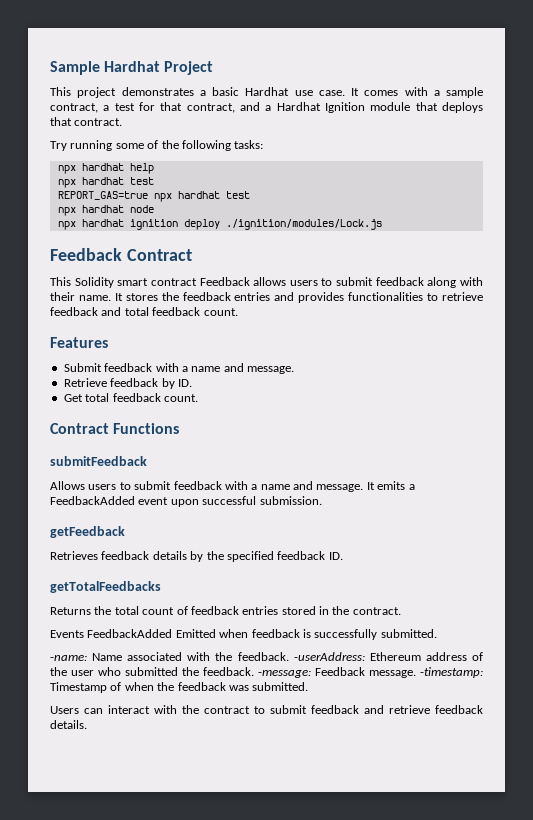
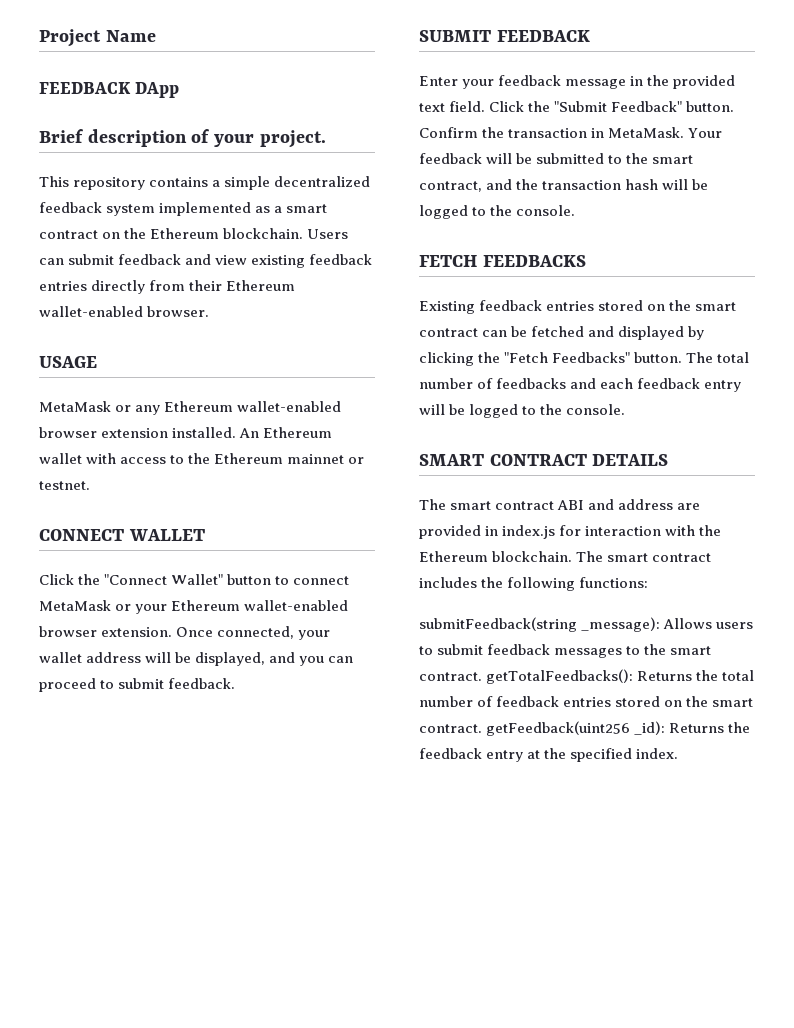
[50,61,161,75] Sample Hardhat -> (39, 38) none
[50,87,483,98] [50,102,483,113] [50,117,123,126] [50,140,264,151] [57,163,154,174] [57,177,154,188] [57,191,250,202] [57,205,154,216] [57,219,382,230] [50,248,192,261] [50,277,483,288] [50,292,484,303] [50,307,238,316] [50,337,108,348] [63,363,294,374] [63,378,192,389] [63,393,198,402] [50,423,180,434] [50,456,147,466] // This project demonstrates a basic Hardhat use case. It comes with a sample contract, a test for that contract, and a Hardhat Ignition module that deploys that contract. // Try running some of the following tasks: // npx hardhat help // npx hardhat test // REPORT_GAS=true npx hardhat test // npx hardhat node // npx hardhat ignition deploy ./ignition/modules/Lock.js // Feedback Contract // This Solidity smart contract Feedback allows users to submit feedback along with their name. It stores the feedback entries and provides functionalities to retrieve feedback and total feedback count. // Features // Submit feedback with a name and message. // Retrieve feedback by ID. // Get total feedback count. // Contract Functions // submitFeedback // -> [105,30,156,42] [39,82,180,98] [39,129,326,148] [39,176,371,190] [39,202,328,216] [39,228,349,239] [39,254,373,268] [39,280,296,294] [39,306,210,317] [39,356,97,368] [39,401,342,415] [39,427,333,438] [39,453,365,464] [39,481,90,490] [39,529,205,541] [39,574,350,585] [39,600,349,614] [39,626,331,640] [39,652,354,666] [39,678,236,692] [419,30,590,42] [419,75,736,89] [419,101,735,112] [419,127,723,138] [419,153,694,164] [419,179,709,192] [419,205,576,219] [419,255,586,267] [419,300,737,314] [419,326,705,340] [419,352,750,366] [419,378,742,392] [419,404,626,418] [419,454,669,466] [419,499,701,510] [419,525,722,539] [419,551,712,562] [419,577,649,591] [419,617,661,632] Name // FEEDBACK DApp // Brief description of your project. // This repository contains a simple decentralized feedback system implemented as a smart contract on the Ethereum blockchain. Users can submit feedback and view existing feedback entries directly from their Ethereum wallet-enabled browser. // USAGE // MetaMask or any Ethereum wallet-enabled browser extension installed. An Ethereum wallet with access to the Ethereum mainnet or testnet. // CONNECT WALLET // Click the "Connect Wallet" button to connect MetaMask or your Ethereum wallet-enabled browser extension. Once connected, your wallet address will be displayed, and you can proceed to submit feedback. // SUBMIT FEEDBACK // Enter your feedback message in the provided text field. Click the "Submit Feedback" button. Confirm the transaction in MetaMask. Your feedback will be submitted to the smart contract, and the transaction hash will be logged to the console. // FETCH FEEDBACKS // Existing feedback entries stored on the smart contract can be fetched and displayed by clicking the "Fetch Feedbacks" button. The total number of feedbacks and each feedback entry will be logged to the console. // SMART CONTRACT DETAILS // The smart contract ABI and address are provided in index.js for interaction with the Ethereum blockchain. The smart contract includes the following functions: // submitFeedback(string _message):
[224,481,415,492] [50,496,322,507] [50,526,125,538] [50,551,343,562] [50,581,161,593] with a name and message. It emits a FeedbackAdded event upon successful submission. // getFeedback // Retrieves feedback details by the specified feedback ID. // getTotalFeedbacks // -> [554,644,712,658] [419,669,634,684] messages to the smart contract. getTotalFeedbacks():
[142,607,175,615] count -> [419,696,473,707] number
[319,606,401,615] [50,629,437,640] [50,652,483,661] [50,667,483,678] [50,682,309,693] [50,705,483,714] [50,720,87,729] in the contract. // Events FeedbackAdded Emitted when feedback is successfully submitted. // -name: Name associated with the feedback. -userAddress: Ethereum address of the user who submitted the feedback. -message: Feedback message. -timestamp: Timestamp of when the feedback was submitted. // Users can interact with the contract to submit feedback and retrieve feedback details. -> [664,696,754,707] [419,721,751,736] [419,748,679,762] on the smart contract. getFeedback(uint256 _id): Returns the feedback entry at the specified index.

